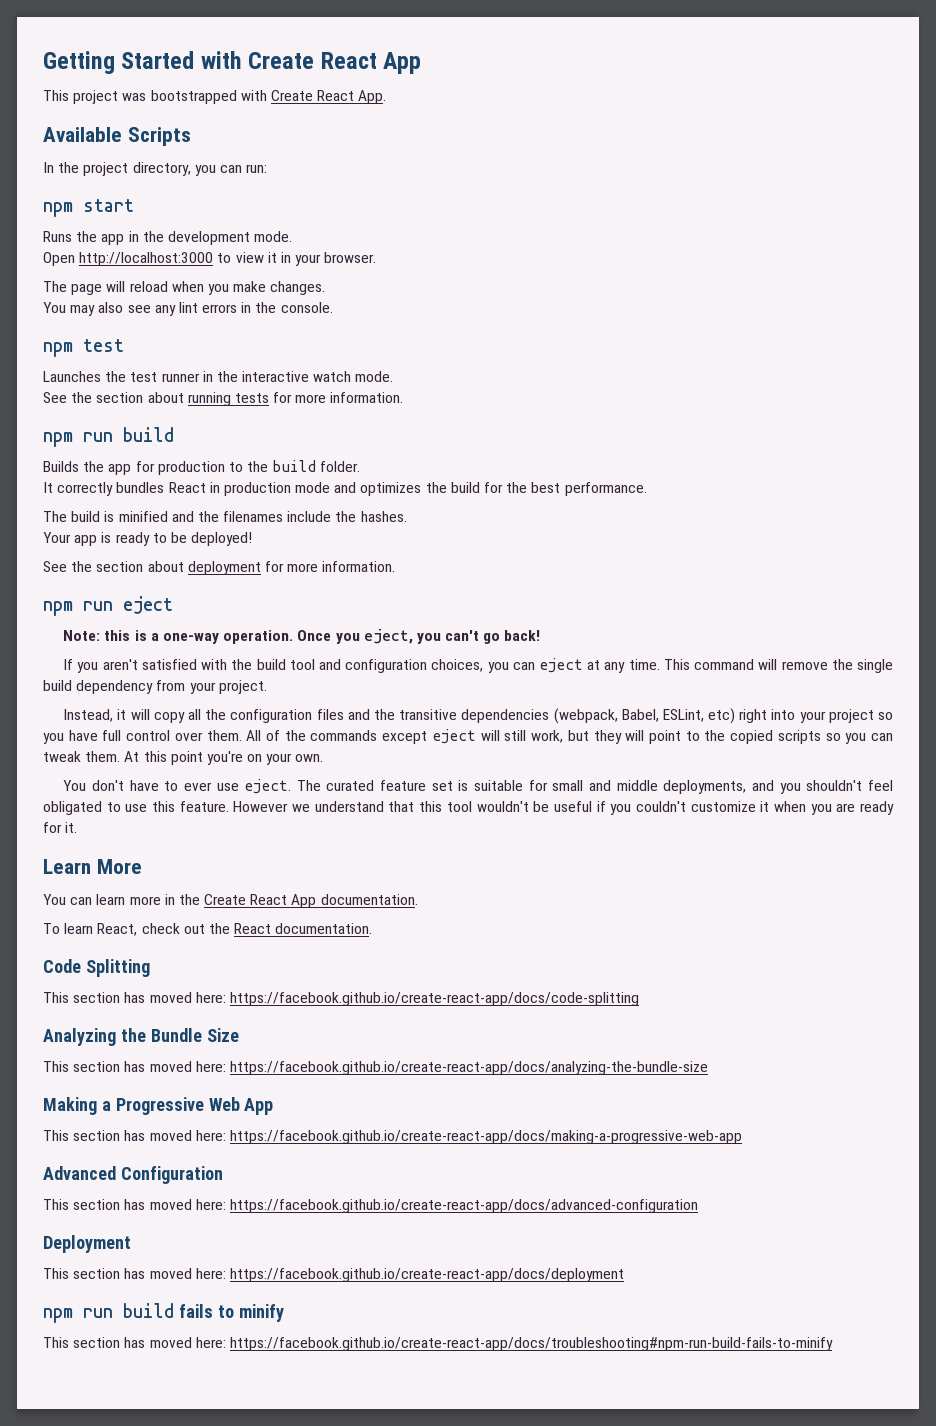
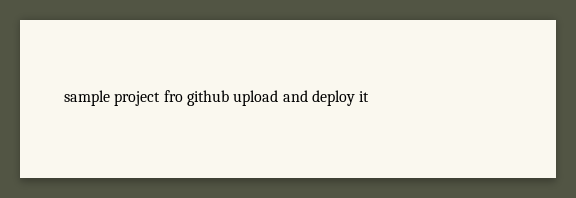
[43,51,422,74] [43,90,387,104] [43,127,191,146] [43,162,268,176] [43,199,134,217] [43,231,293,245] [43,252,377,266] [43,281,326,295] [43,302,333,316] [43,339,124,357] [43,371,394,382] [43,392,404,406] [43,427,174,447] [43,460,361,475] [43,482,647,496] [43,511,407,522] [43,532,253,546] [43,561,396,575] [43,596,173,616] [63,629,541,644] [63,658,894,673] [43,680,267,694] [63,708,894,724] [43,729,894,744] [43,751,324,765] [63,779,893,794] [43,801,894,815] [43,822,78,833] [43,859,142,874] [43,894,418,908] [43,923,373,936] [43,959,150,977] [43,992,639,1006] [43,1028,239,1046] [43,1061,708,1075] [43,1097,274,1115] [43,1130,742,1144] [43,1166,223,1184] [43,1199,698,1213] [43,1235,131,1253] [43,1268,624,1282] [43,1303,284,1323] [43,1337,833,1351] Getting Started with Create React App // This project was bootstrapped with Create React App. // Available Scripts // In the project directory, you can run: // npm start // Runs the app in the development mode. // Open http://localhost:3000 to view it in your browser. // The page will reload when you make changes. // You may also see any lint errors in the console. // npm test // Launches the test runner in the interactive watch mode. // See the section about running tests for more information. // npm run build // Builds the app for production to the build folder. // It correctly bundles React in production mode and optimizes the build for the best performance. // The build is minified and the filenames include the hashes. // Your app is ready to be deployed! // See the section about deployment for more information. // npm run eject // Note: this is a one-way operation. Once you eject, you can't go back! // If you aren't satisfied with the build tool and configuration choices, you can eject at any time. This command will remove the single build dependency from your project. // Instead, it will copy all the configuration files and the transitive dependencies (webpack, Babel, ESLint, etc) right into your project so you have full control over them. All of the commands except eject will still work, but they will point to the copied scripts so you can tweak them. At this point you're on your own. // You don't have to ever use eject. The curated feature set is suitable for small and middle deployments, and you shouldn't feel obligated to use this feature. However we understand that this tool wouldn't be useful if you couldn't customize it when you are ready for it. // Learn More // You can learn more in the Create React App documentation. // To learn React, check out the React documentation. // Code Splitting // This section has moved here: https://facebook.github.io/create-react-app/docs/code-splitting // Analyzing the Bundle Size // This section has moved here: https://facebook.github.io/create-react-app/docs/analyzing-the-bundle-size // Making a Progressive Web App // This section has moved here: https://facebook.github.io/create-react-app/docs/making-a-progressive-web-app // Advanced Configuration // This section has moved here: https://facebook.github.io/create-react-app/docs/advanced-configuration // Deployment // This section has moved here: https://facebook.github.io/create-react-app/docs/deployment // npm run build fails to minify // This section has moved here: https://facebook.github.io/create-react-app/docs/troubleshooting#npm-run-build-fails-to-minify -> [64,90,370,106] sample project fro github upload and deploy it

